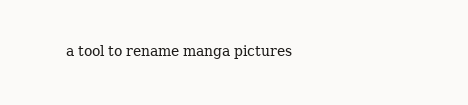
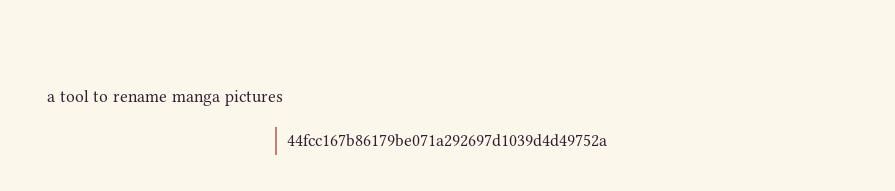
(292, 52) none -> [286,134,607,147] // 44fcc167b86179be071a292697d1039d4d49752a

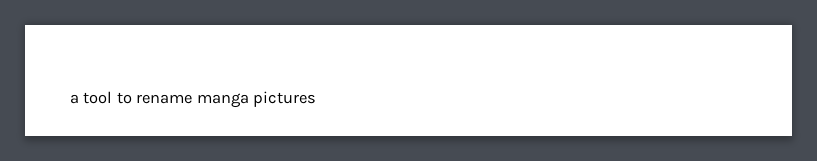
[286,134,607,147] // 44fcc167b86179be071a292697d1039d4d49752a -> (317, 99) none

